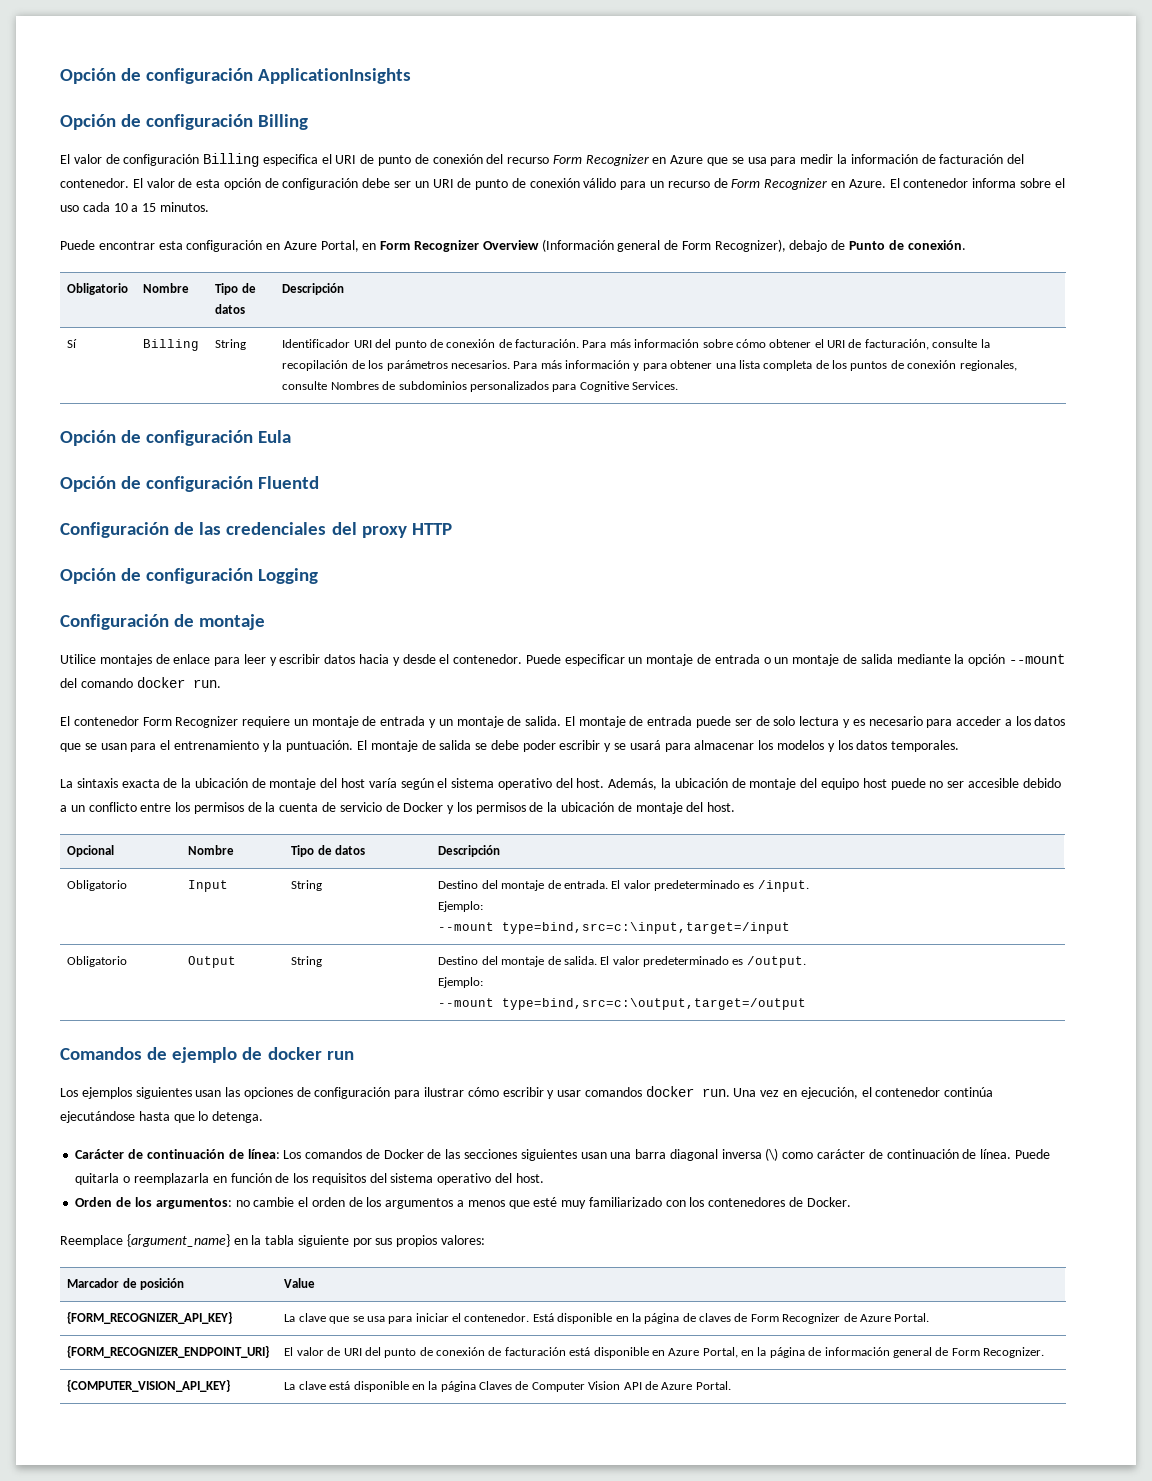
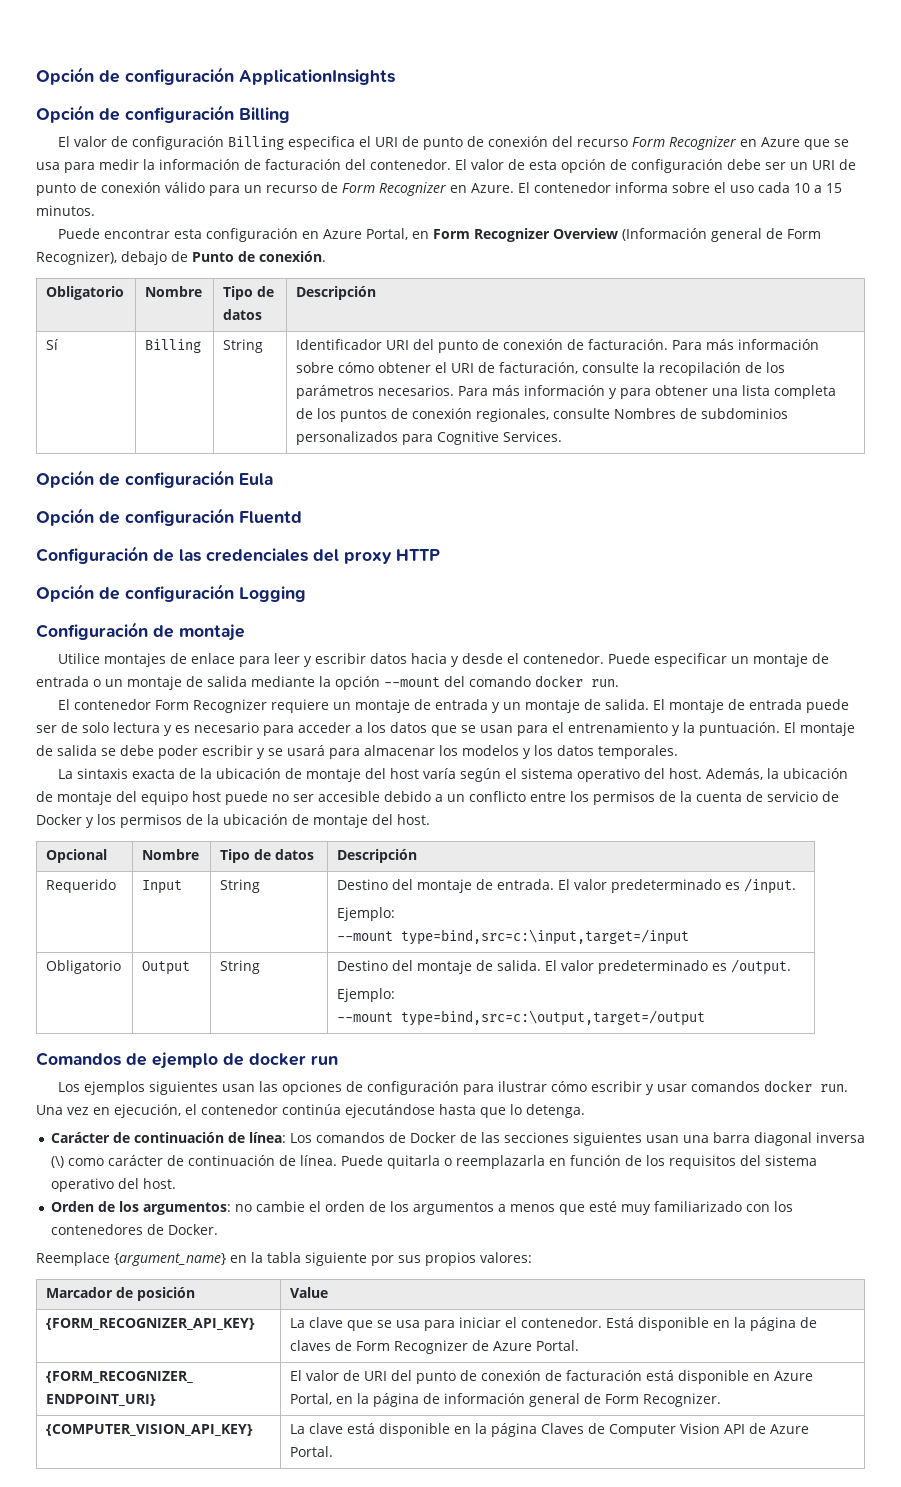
[67,880,128,891] Obligatorio -> [46,879,117,893] Requerido

